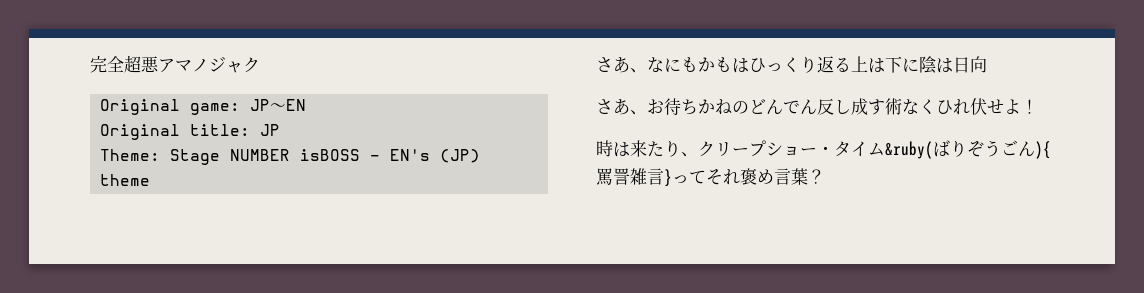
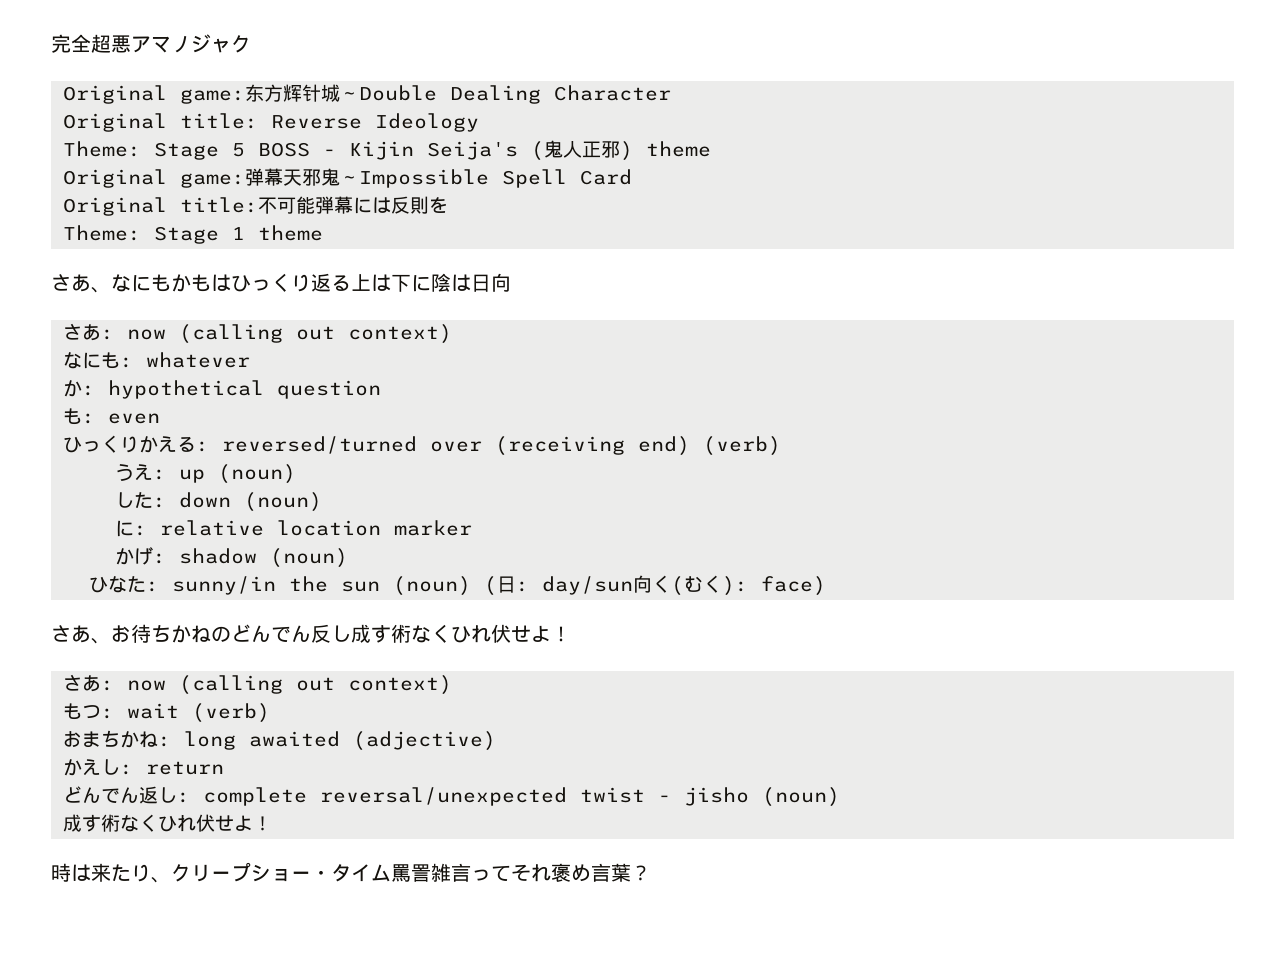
[250,99,307,111] [100,124,281,140] [100,149,481,165] JP～EN // Original title: JP // Theme: Stage NUMBER isBOSS - EN's (JP) -> [245,84,671,104] [63,113,479,132] [63,140,711,161] [63,168,632,188] [63,196,448,216] [63,225,245,244] 东方辉针城～Double Dealing Character // Original title: Reverse Ideology // Theme: Stage 5 BOSS - Kijin Seija's (鬼人正邪) theme // Original game:弹幕天邪鬼～Impossible Spell Card // Original title:不可能弾幕には反則を // Theme: Stage 1
(987, 64) none -> [63,323,452,344] [63,352,250,369] [63,380,381,399] [63,408,160,425] [63,435,781,456] [115,464,296,484] [115,492,322,512] [115,520,472,537] [115,547,348,568] [89,575,826,596] // さあ: now (calling out context) // なにも: whatever // か: hypothetical question // も: even // ひっくりかえる: reversed/turned over (receiving end) (verb) // うえ: up (noun) // した: down (noun) // に: relative location marker // かげ: shadow (noun) // ひなた: sunny/in the sun (noun) (日: day/sun向く(むく): face)
(1038, 106) none -> [63,674,452,695] [63,703,270,723] [63,730,496,751] [63,759,224,776] [63,786,840,807] [63,814,272,832] // さあ: now (calling out context) // もつ: wait (verb) // おまちかね: long awaited (adjective) // かえし: return // どんでん返し: complete reversal/unexpected twist - jisho (noun) // 成す術なくひれ伏せよ！
[885,140,1051,159] &ruby(ばりぞうごん){ -> (391, 873) none
[664,169,672,187] } -> (471, 872) none

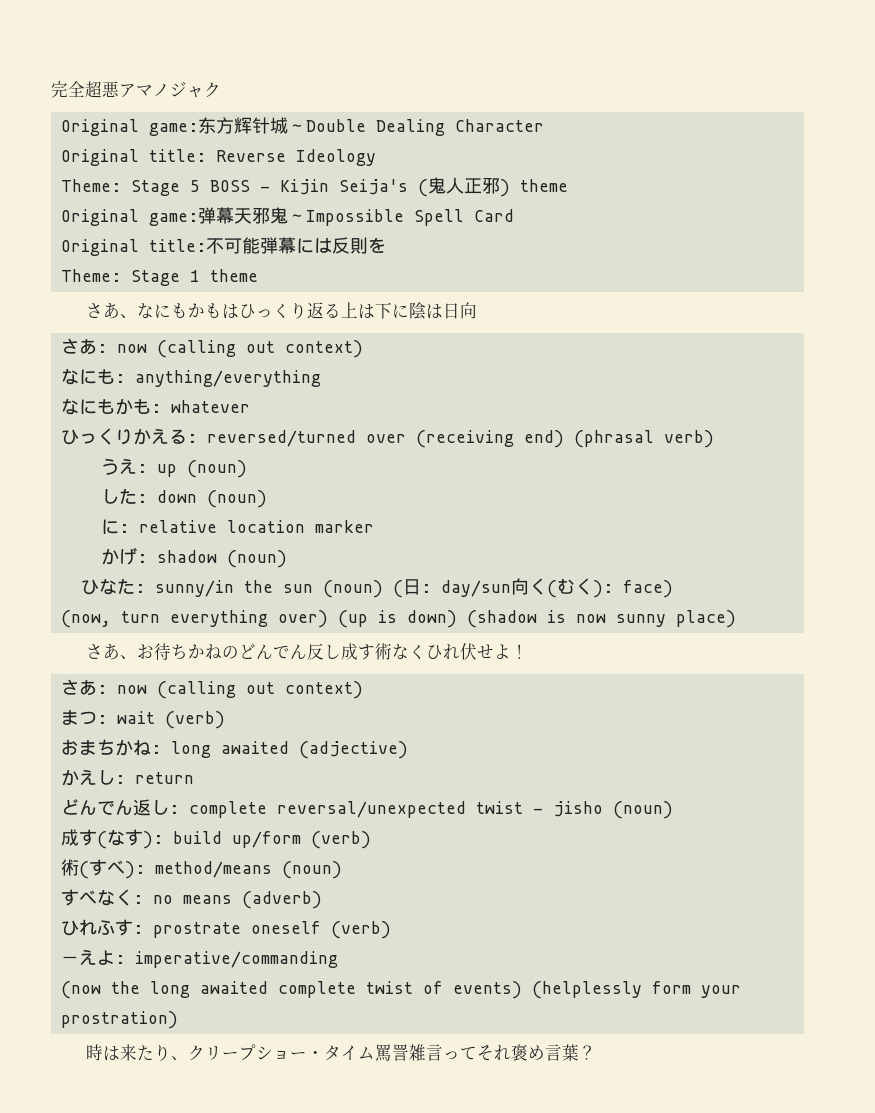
[146,352,250,368] [63,380,381,399] [63,408,160,425] whatever // か: hypothetical question // も: even -> [134,370,321,387] [60,398,250,415] anything/everything // なにもかも: whatever
[703,436,781,456] (verb) -> [573,430,714,448] (phrasal verb)
(826, 586) none -> [60,610,736,628] // (now, turn everything over) (up is down) (shadow is now sunny place)
[63,703,82,720] も -> [60,710,79,725] ま
[101,814,272,832] 術なくひれ伏せよ！ -> [96,829,371,849] [60,859,342,879] [60,889,322,909] [60,919,391,939] [60,950,338,968] [60,981,741,999] [60,1011,178,1029] (なす): build up/form (verb) // 術(すべ): method/means (noun) // すべなく: no means (adverb) // ひれふす: prostrate oneself (verb) // －えよ: imperative/commanding // (now the long awaited complete twist of events) (helplessly form your prostration)

